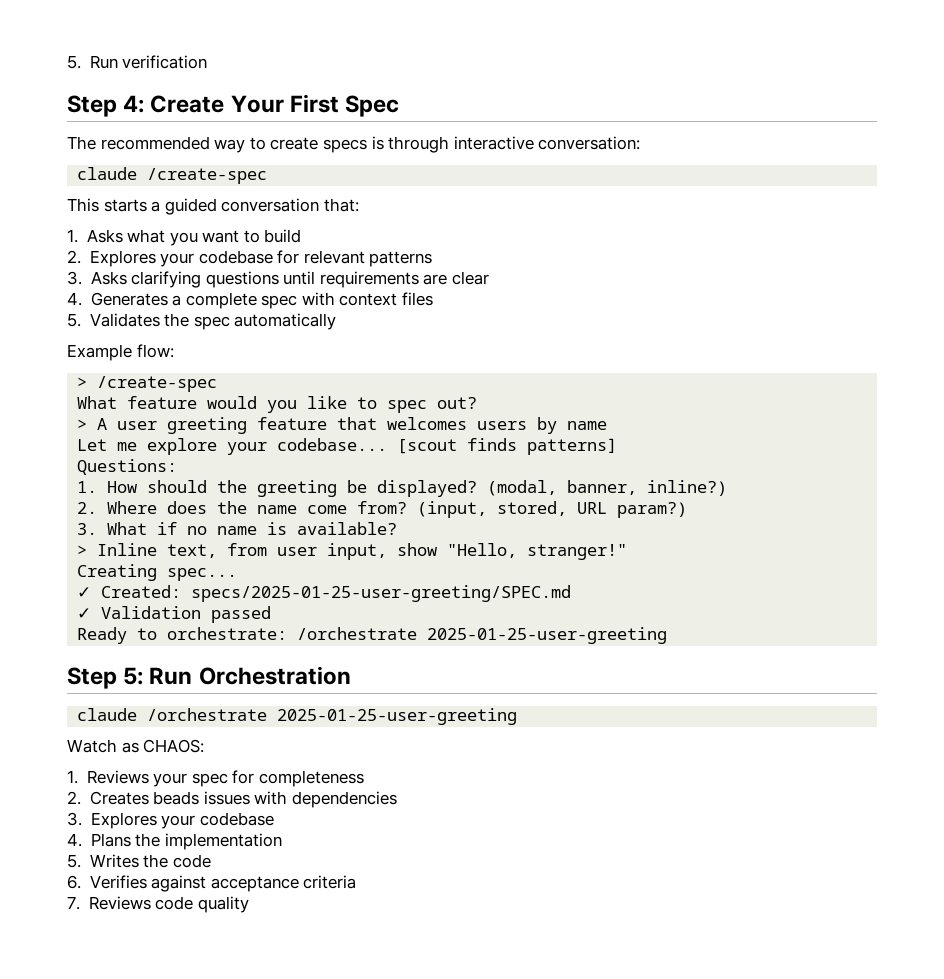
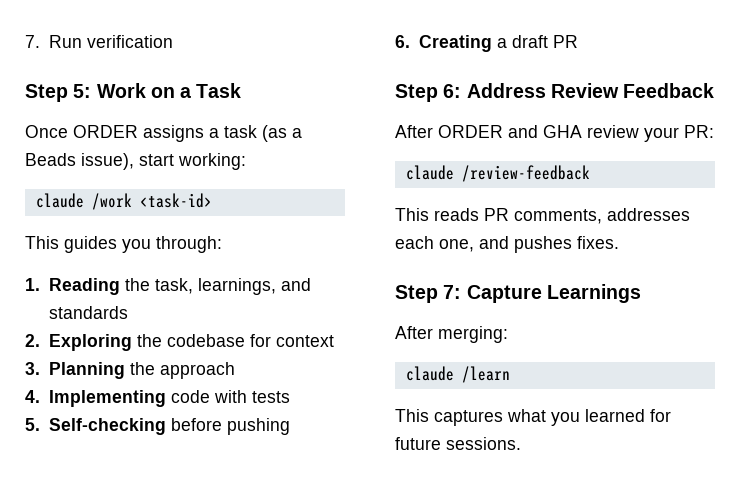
[67,55,81,69] 5. -> [25,35,40,48] 7.
[123,94,400,117] [67,136,641,153] [77,167,268,184] [67,198,359,215] [67,229,302,246] [67,250,433,267] [67,271,490,288] [67,292,434,309] [67,313,337,330] [67,344,174,361] [77,376,218,392] [77,396,478,413] [77,417,608,434] [77,438,618,455] [77,459,178,475] [77,480,728,497] [77,501,688,518] [77,522,398,535] [77,543,628,560] [77,564,238,581] [77,585,572,602] [77,606,272,623] [77,627,668,644] [67,666,351,689] [77,708,518,725] [67,739,205,753] [67,770,364,787] [67,791,397,808] [67,812,274,829] [67,833,282,850] [67,854,211,868] [67,875,357,892] [67,896,249,913] 4: Create Your First Spec // The recommended way to create specs is through interactive conversation: // claude /create-spec // This starts a guided conversation that: // 1. Asks what you want to build // 2. Explores your codebase for relevant patterns // 3. Asks clarifying questions until requirements are clear // 4. Generates a complete spec with context files // 5. Validates the spec automatically // Example flow: // > /create-spec // What feature would you like to spec out? // > A user greeting feature that welcomes users by name // Let me explore your codebase... [scout finds patterns] // Questions: // 1. How should the greeting be displayed? (modal, banner, inline?) // 2. Where does the name come from? (input, stored, URL param?) // 3. What if no name is available? // > Inline text, from user input, show "Hello, stranger!" // Creating spec... // ✓ Created: specs/2025-01-25-user-greeting/SPEC.md // ✓ Validation passed // Ready to orchestrate: /orchestrate 2025-01-25-user-greeting // Step 5: Run Orchestration // claude /orchestrate 2025-01-25-user-greeting // Watch as CHAOS: // 1. Reviews your spec for completeness // 2. Creates beads issues with dependencies // 3. Explores your codebase // 4. Plans the implementation // 5. Writes the code // 6. Verifies against acceptance criteria // 7. Reviews code quality -> [73,83,242,98] [25,125,302,142] [25,153,246,170] [35,193,212,210] [25,236,222,253] [25,278,311,295] [48,306,128,319] [25,334,334,351] [25,362,235,379] [25,390,290,407] [25,418,290,435] [395,35,578,52] [395,83,715,102] [395,125,714,142] [405,165,590,182] [395,208,690,224] [395,236,619,253] [395,284,641,303] [395,326,508,343] [405,366,510,383] [395,409,671,426] [395,437,521,450] 5: Work on a Task // Once ORDER assigns a task (as a Beads issue), start working: // claude /work <task-id> // This guides you through: // 1. Reading the task, learnings, and standards // 2. Exploring the codebase for context // 3. Planning the approach // 4. Implementing code with tests // 5. Self-checking before pushing // 6. Creating a draft PR // Step 6: Address Review Feedback // After ORDER and GHA review your PR: // claude /review-feedback // This reads PR comments, addresses each one, and pushes fixes. // Step 7: Capture Learnings // After merging: // claude /learn // This captures what you learned for future sessions.

